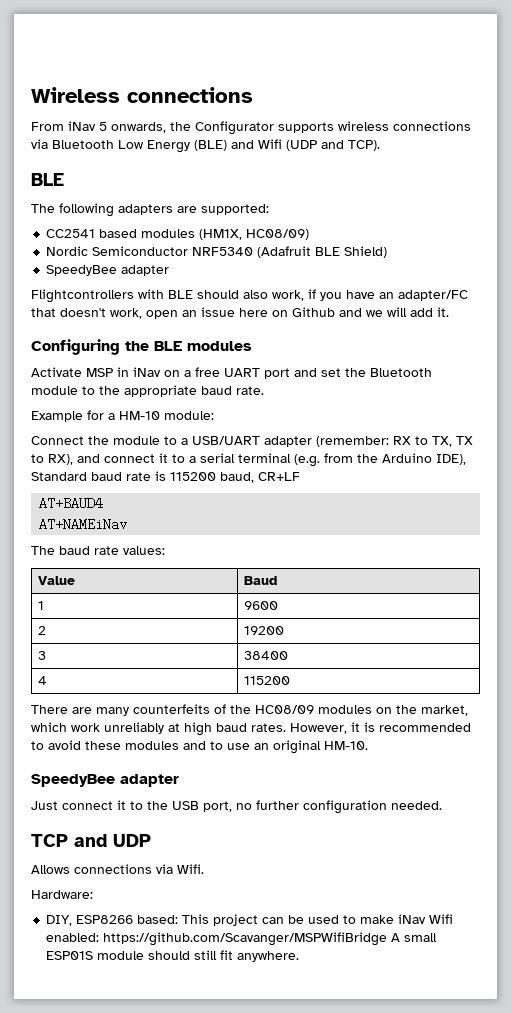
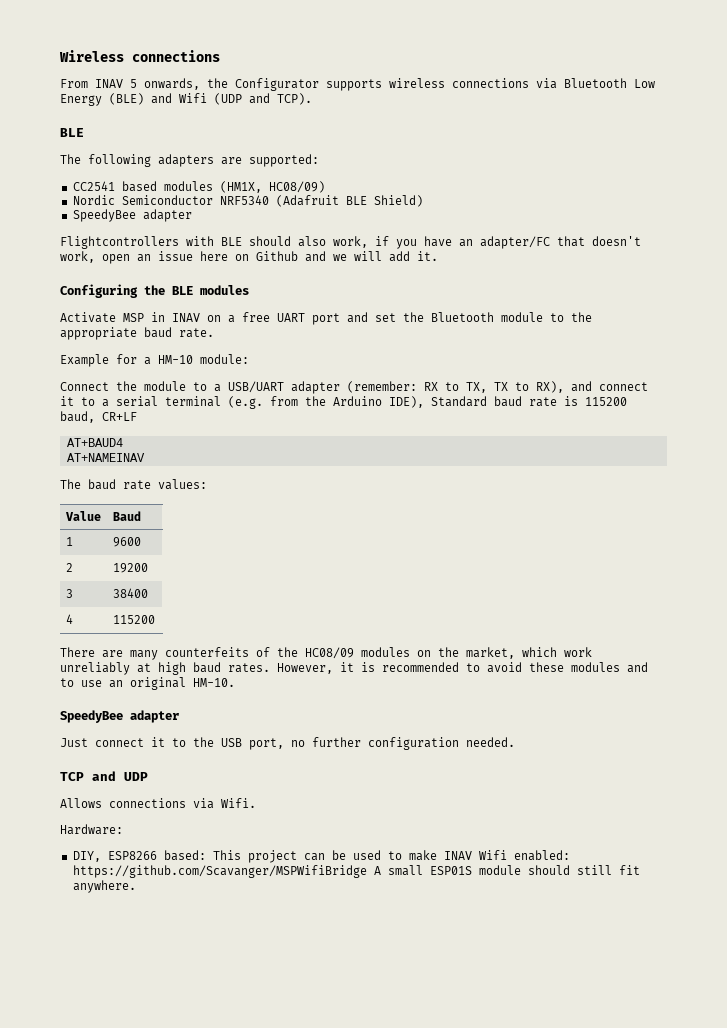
[68,121,96,131] iNav -> [95,79,123,88] INAV
[133,367,161,377] iNav -> [172,313,200,322] INAV
[39,518,128,531] AT+NAMEiNav -> [66,453,145,462] AT+NAMEINAV
[398,914,427,924] iNav -> [443,851,472,860] INAV

